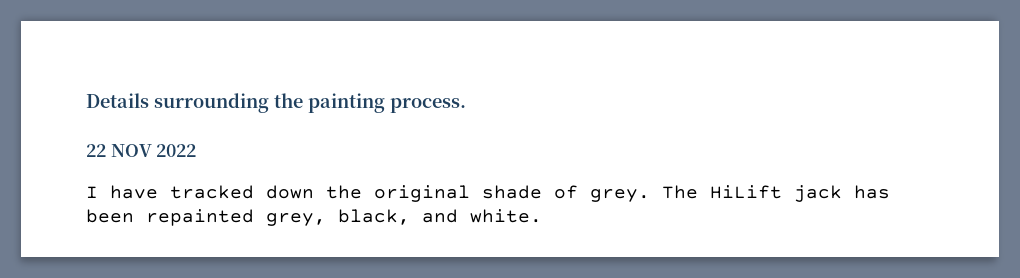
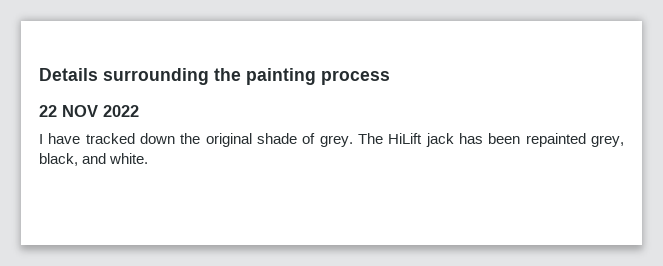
[390,98,466,113] process. -> [321,70,390,85] process

